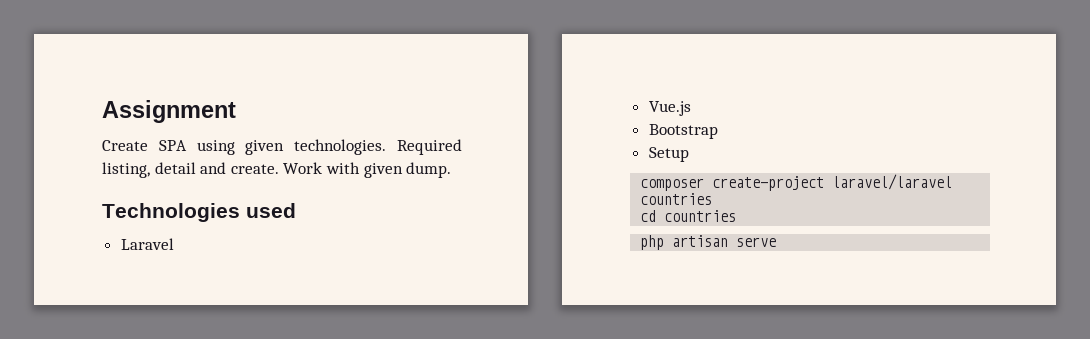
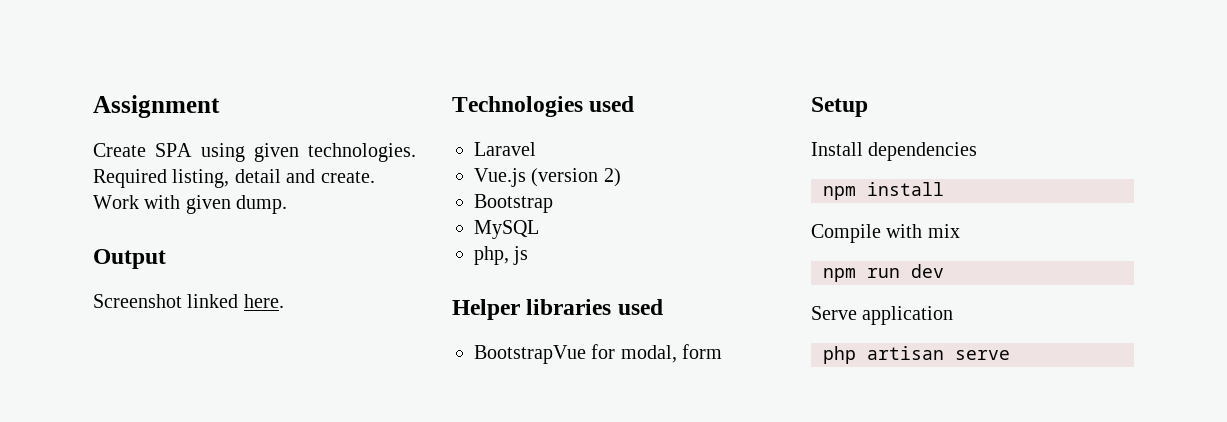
(452, 170) none -> [93,249,166,269] [93,294,284,308] // Output // Screenshot linked here.
(691, 108) none -> [531,168,621,187] (version 2)
[648,147,689,162] [640,174,953,191] [640,193,713,205] [640,210,737,222] Setup // composer create-project laravel/laravel countries // cd countries -> [474,220,539,239] [474,246,529,265] [452,299,663,320] [474,344,723,364] [811,97,868,117] [811,142,978,161] [823,182,944,200] [811,224,960,243] [823,264,944,282] [811,306,954,325] MySQL // php, js // Helper libraries used // BootstrapVue for modal, form // Setup // Install dependencies // npm install // Compile with mix // npm run dev // Serve application

